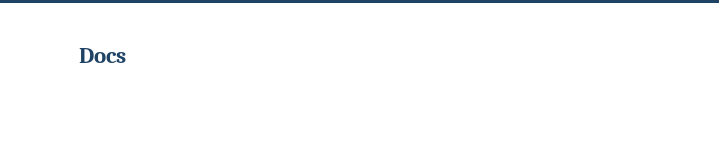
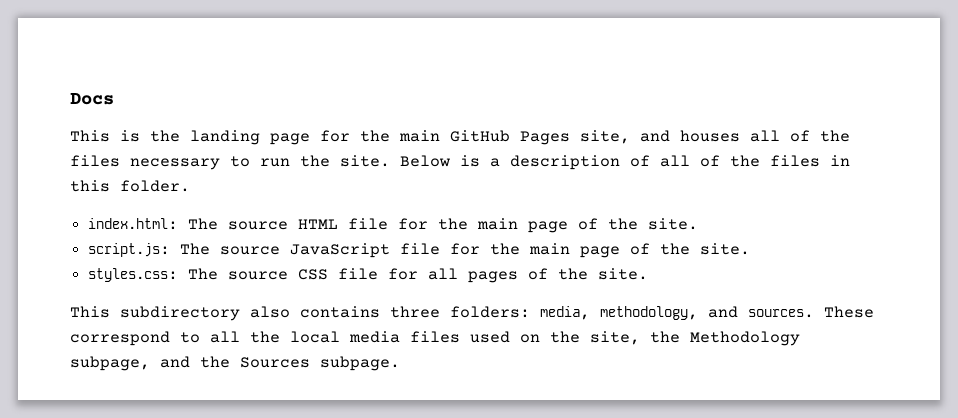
(126, 55) none -> [70,130,850,145] [70,155,850,170] [70,180,190,192] [88,218,699,233] [88,243,751,258] [88,268,649,283] [70,306,874,321] [70,331,800,346] [70,356,400,371] // This is the landing page for the main GitHub Pages site, and houses all of the files necessary to run the site. Below is a description of all of the files in this folder. // index.html: The source HTML file for the main page of the site. // script.js: The source JavaScript file for the main page of the site. // styles.css: The source CSS file for all pages of the site. // This subdirectory also contains three folders: media, methodology, and sources. These correspond to all the local media files used on the site, the Methodology subpage, and the Sources subpage.

